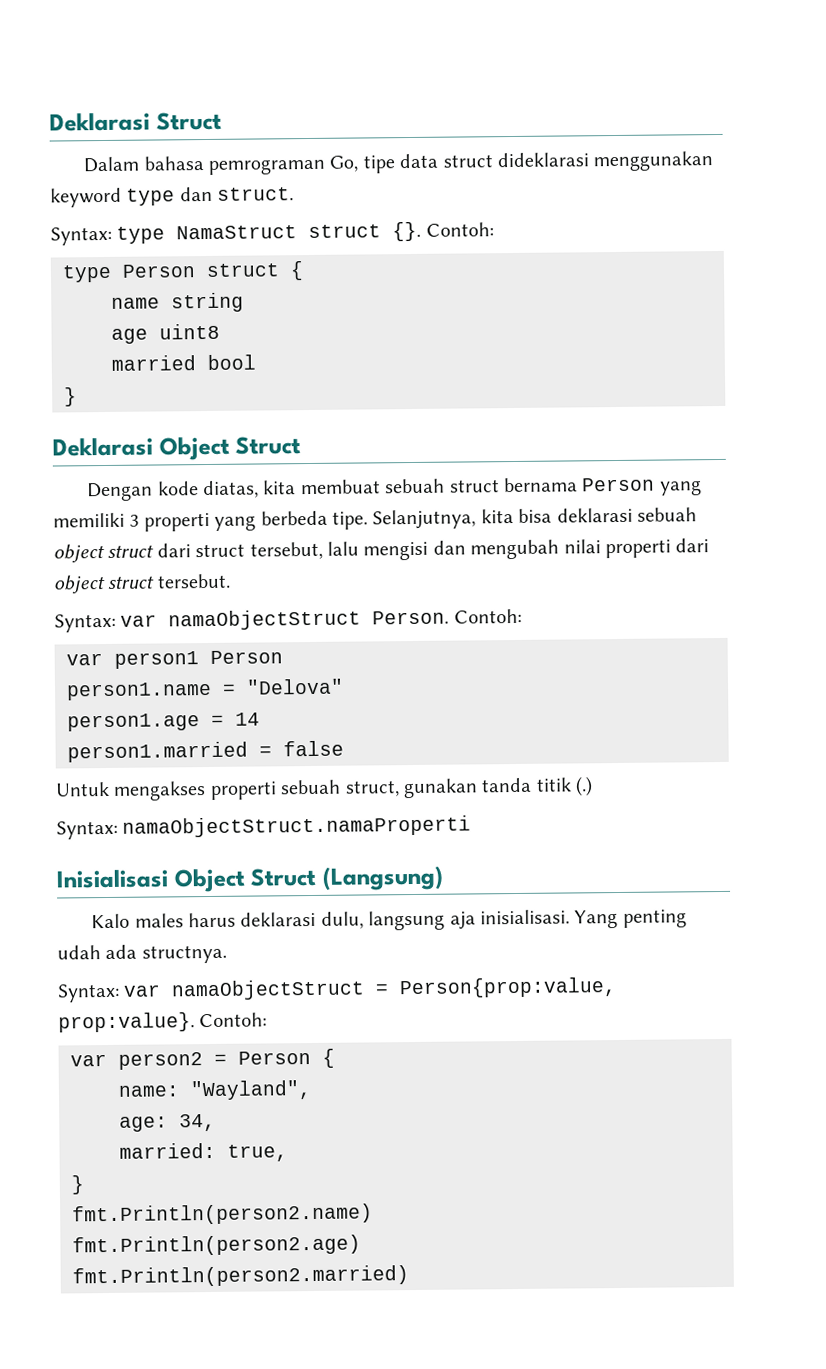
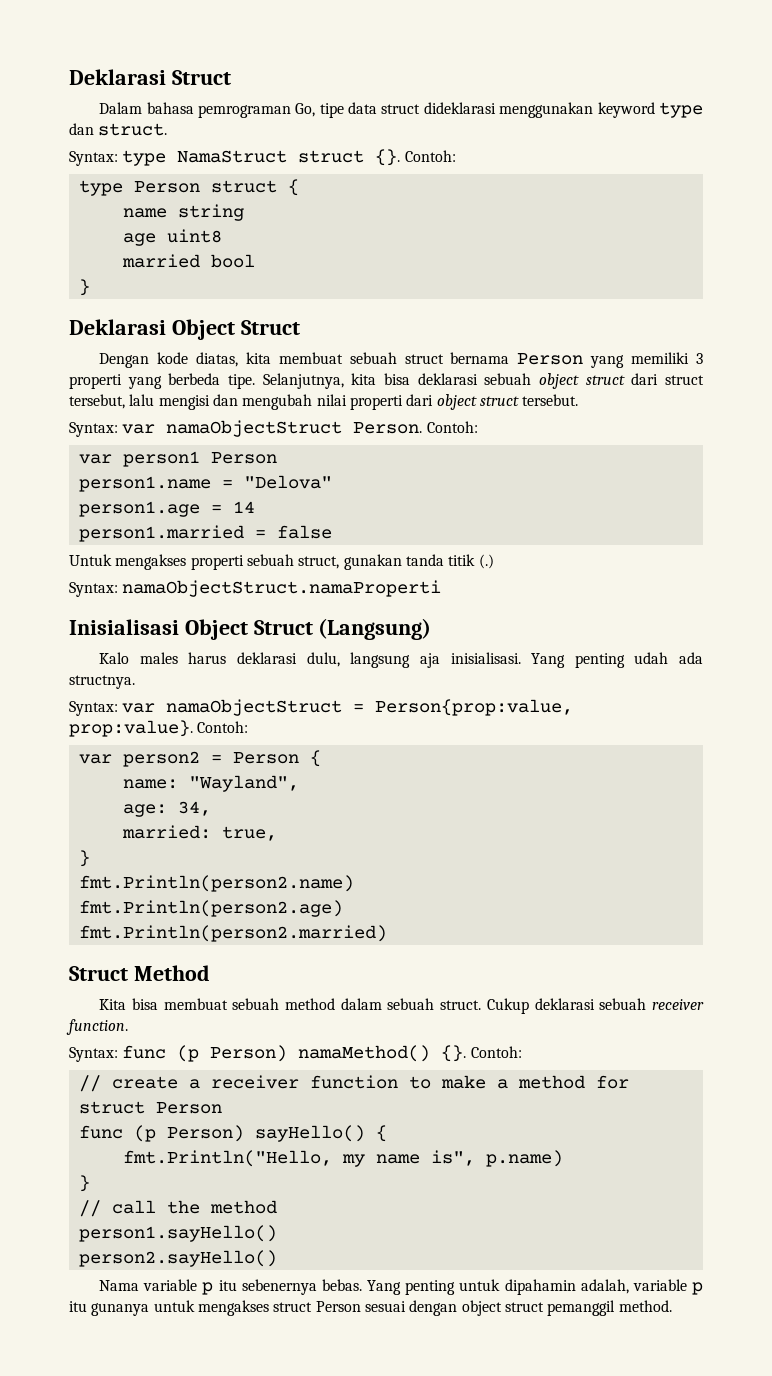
(409, 1276) none -> [69,965,210,981] [99,998,704,1014] [66,1019,128,1035] [69,1045,522,1062] [78,1075,629,1092] [78,1101,222,1114] [78,1125,387,1142] [122,1150,563,1167] [78,1175,90,1192] [78,1200,277,1217] [78,1225,277,1242] [78,1250,277,1267] [99,1279,704,1295] [69,1300,672,1316] // Struct Method // Kita bisa membuat sebuah method dalam sebuah struct. Cukup deklarasi sebuah receiver function. // Syntax: func (p Person) namaMethod() {}. Contoh: // // create a receiver function to make a method for struct Person // func (p Person) sayHello() { // fmt.Println("Hello, my name is", p.name) // } // // call the method // person1.sayHello() // person2.sayHello() // Nama variable p itu sebenernya bebas. Yang penting untuk dipahamin adalah, variable p itu gunanya untuk mengakses struct Person sesuai dengan object struct pemanggil method.

